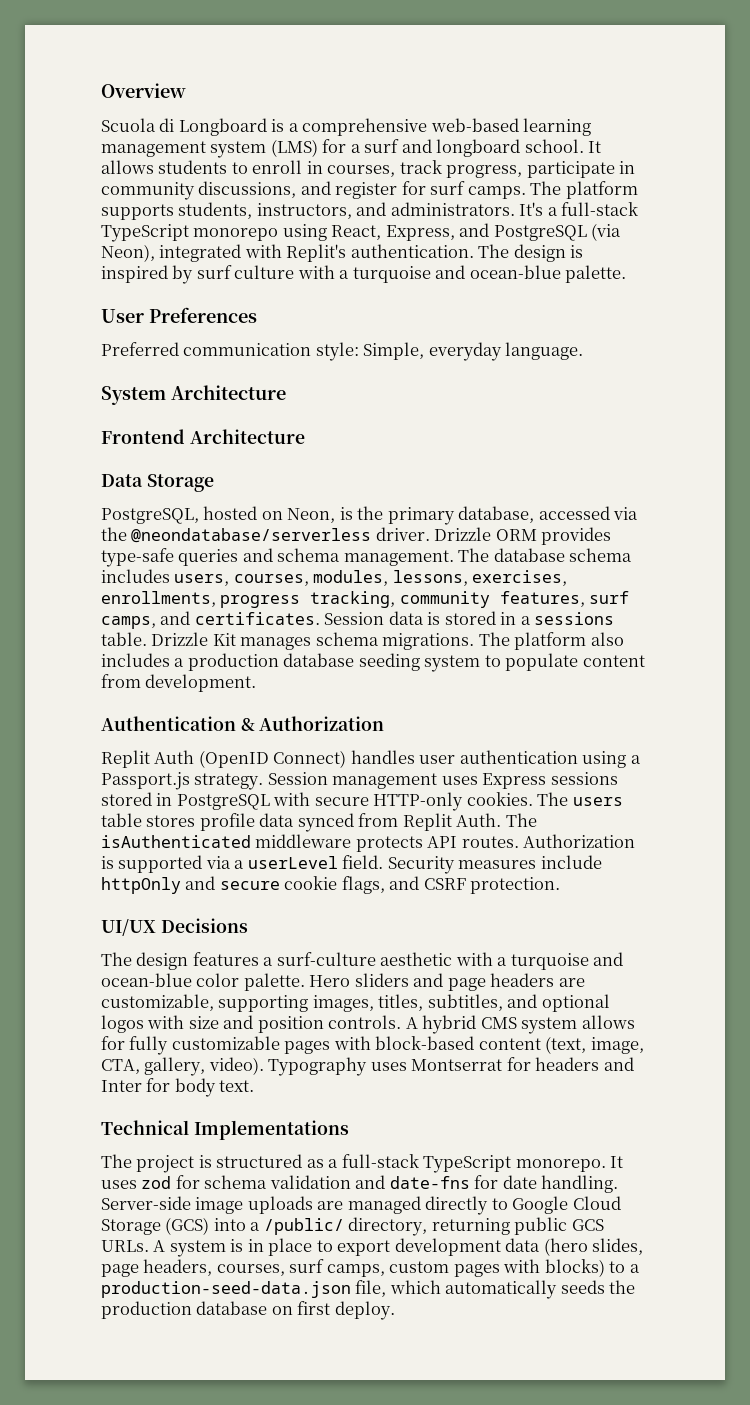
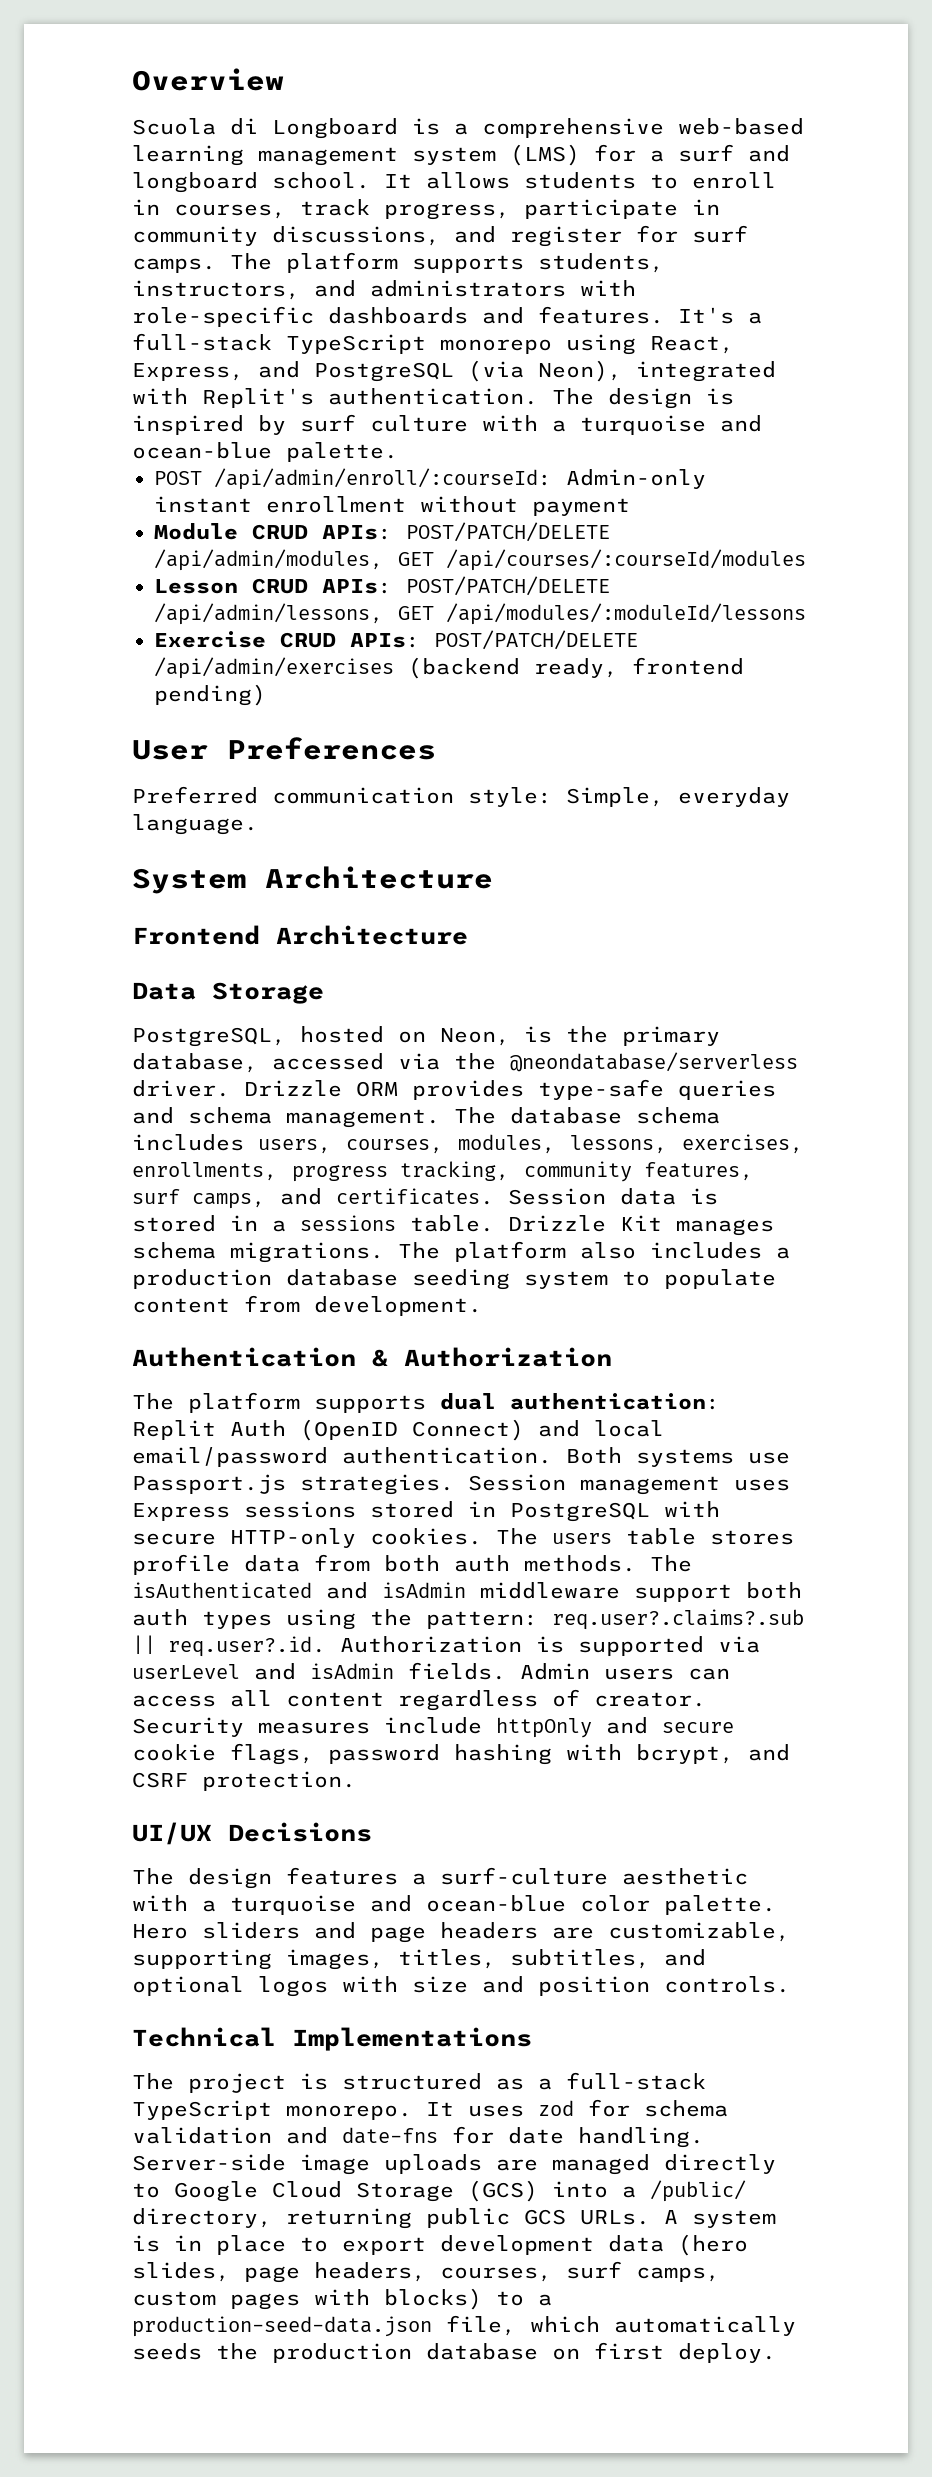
[390,202,515,216] administrators. -> [370,280,636,297] [132,306,664,327] administrators with role-specific dashboards and features.
(627, 274) none -> [154,468,706,490] [154,496,630,516] [154,522,610,542] [154,549,806,571] [154,576,610,596] [154,603,806,625] [154,630,638,650] [154,657,744,679] [154,684,266,706] // POST /api/admin/enroll/:courseId: Admin-only instant enrollment without payment // Module CRUD APIs: POST/PATCH/DELETE /api/admin/modules, GET /api/courses/:courseId/modules // Lesson CRUD APIs: POST/PATCH/DELETE /api/admin/lessons, GET /api/modules/:moduleId/lessons // Exercise CRUD APIs: POST/PATCH/DELETE /api/admin/exercises (backend ready, frontend pending)
[101,750,641,768] [101,772,264,790] Replit Auth (OpenID Connect) handles user authentication using a Passport.js strategy. -> [132,1392,720,1413] [132,1419,664,1441] [132,1447,790,1467] [132,1474,454,1495] The platform supports dual authentication: Replit Auth (OpenID Connect) and local email/password authentication. Both systems use Passport.js strategies.
[297,813,537,832] [101,834,636,852] [101,855,384,873] synced from Replit Auth. The isAuthenticated middleware protects API routes. Authorization is supported via a userLevel field. -> [314,1554,692,1572] [132,1582,802,1602] [132,1609,804,1630] [132,1635,760,1657] [132,1662,730,1680] [132,1689,706,1711] from both auth methods. The isAuthenticated and isAdmin middleware support both auth types using the pattern: req.user?.claims?.sub || req.user?.id. Authorization is supported via userLevel and isAdmin fields. Admin users can access all content regardless of creator.
(385, 885) none -> [328,1744,734,1765] password hashing with bcrypt,
[405,1015,635,1034] [101,1036,644,1055] [101,1057,634,1076] [101,1078,255,1097] A hybrid CMS system allows for fully customizable pages with block-based content (text, image, CTA, gallery, video). Typography uses Montserrat for headers and Inter for body text. -> (790, 1984) none

